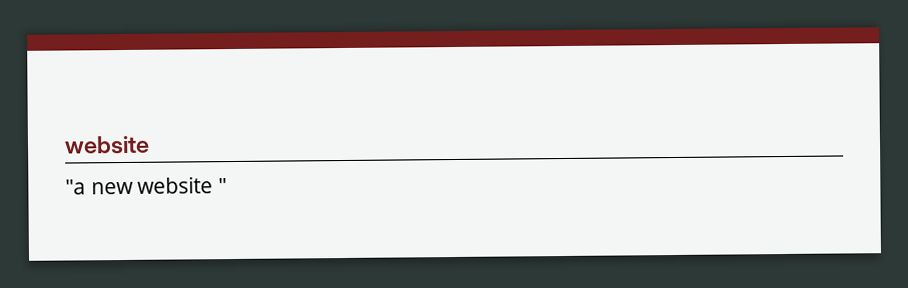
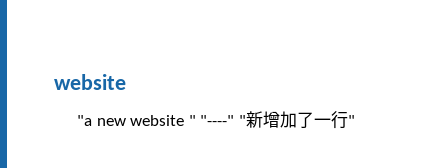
(227, 186) none -> [200,111,356,129] "----" "新增加了一行"

